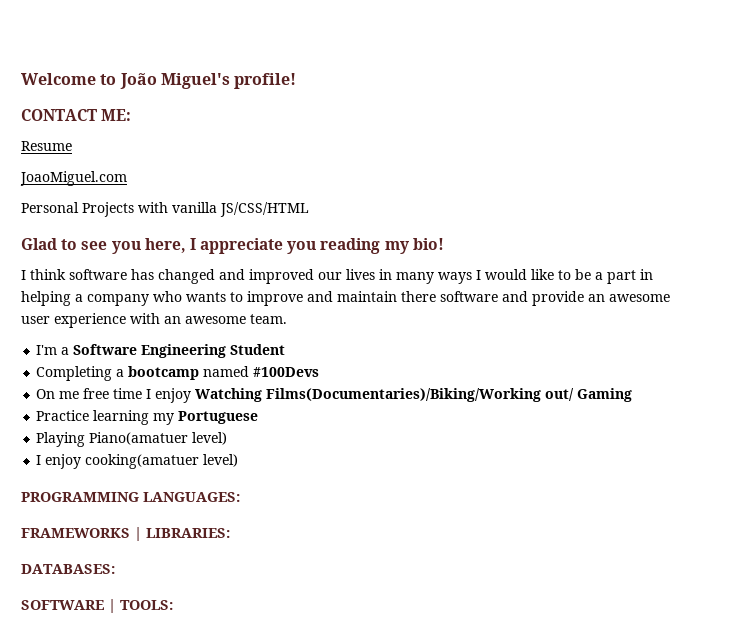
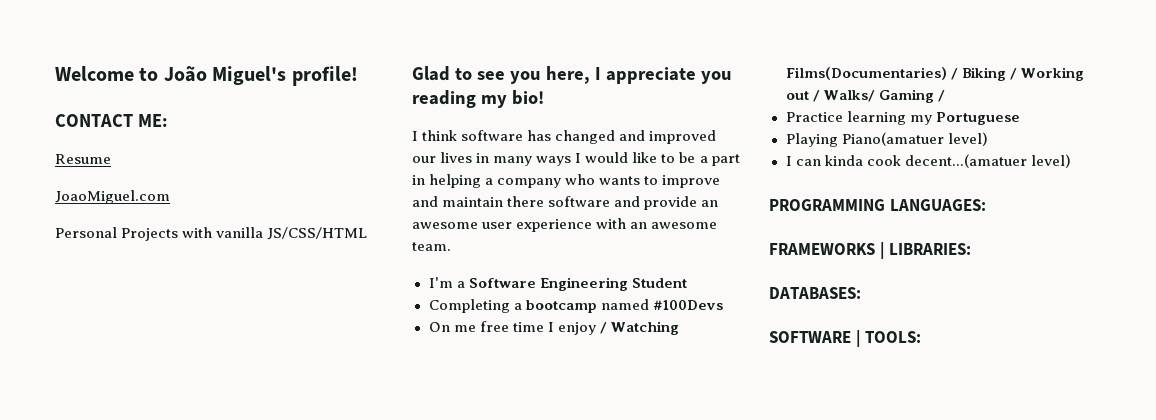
[195,388,575,402] Watching Films(Documentaries)/Biking/Working out/ -> [599,321,679,335] [785,67,1084,81] [785,90,875,102] / Watching Films(Documentaries) / Biking / Working out / Walks/
(633, 395) none -> [937,90,945,102] /
[45,454,200,469] enjoy cooking(amatuer -> [795,154,1027,168] can kinda cook decent...(amatuer

